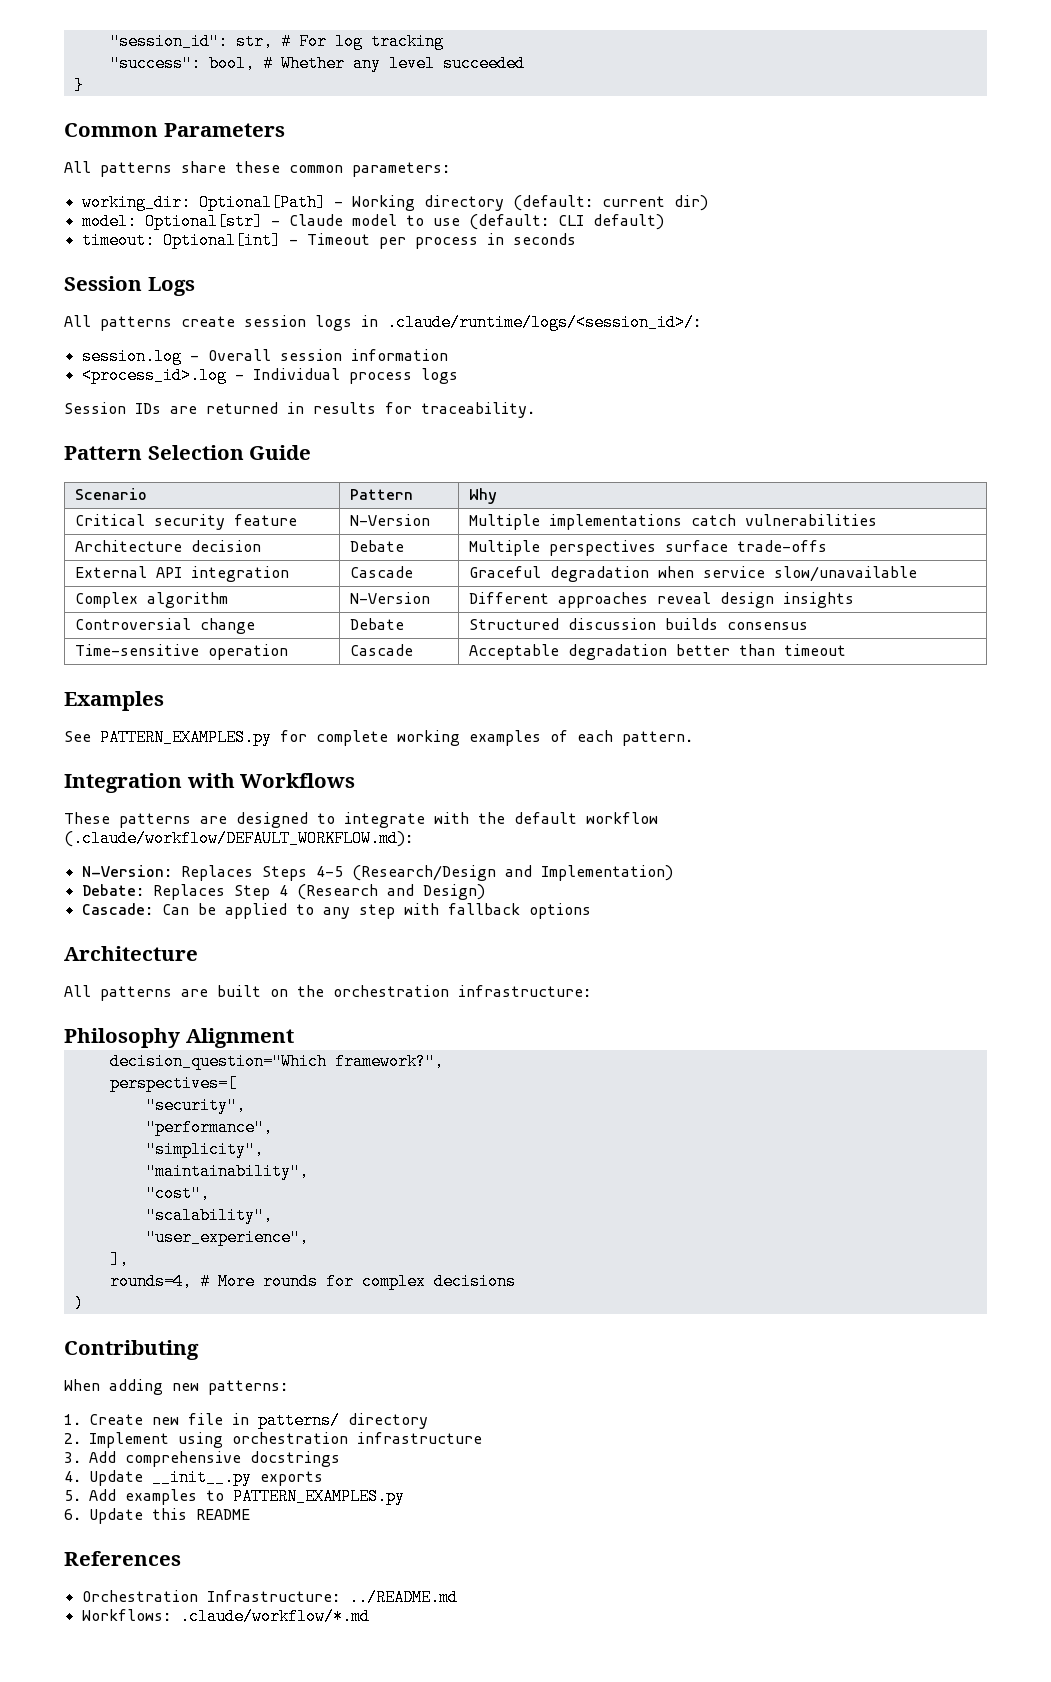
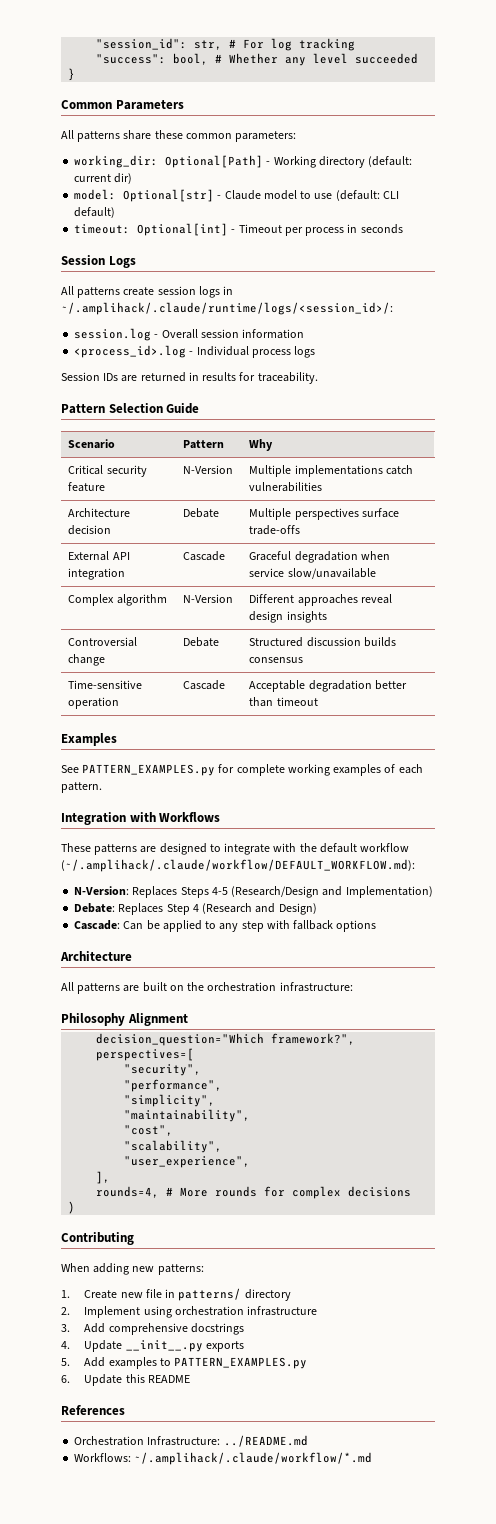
[387,314,701,331] .claude/runtime/logs/<session_id>/: -> [61,302,393,315] ~/.amplihack/.claude/runtime/logs/<session_id>/:
[64,830,413,847] (.claude/workflow/DEFAULT_WORKFLOW.md): -> [61,859,415,872] (~/.amplihack/.claude/workflow/DEFAULT_WORKFLOW.md):
[179,1608,370,1625] .claude/workflow/*.md -> [134,1452,373,1465] ~/.amplihack/.claude/workflow/*.md

